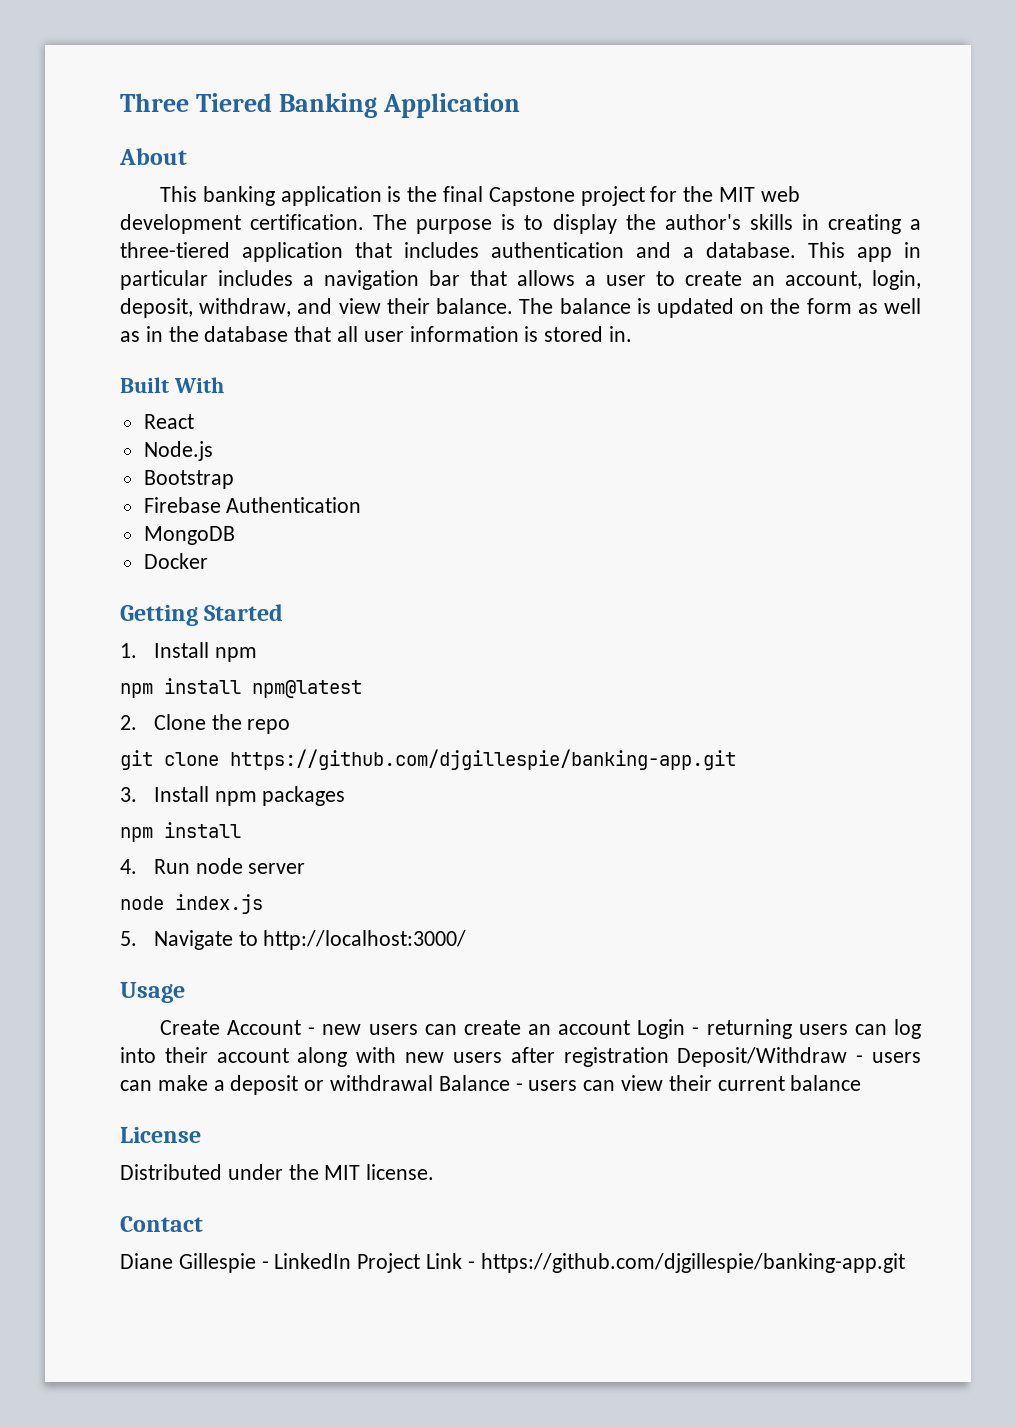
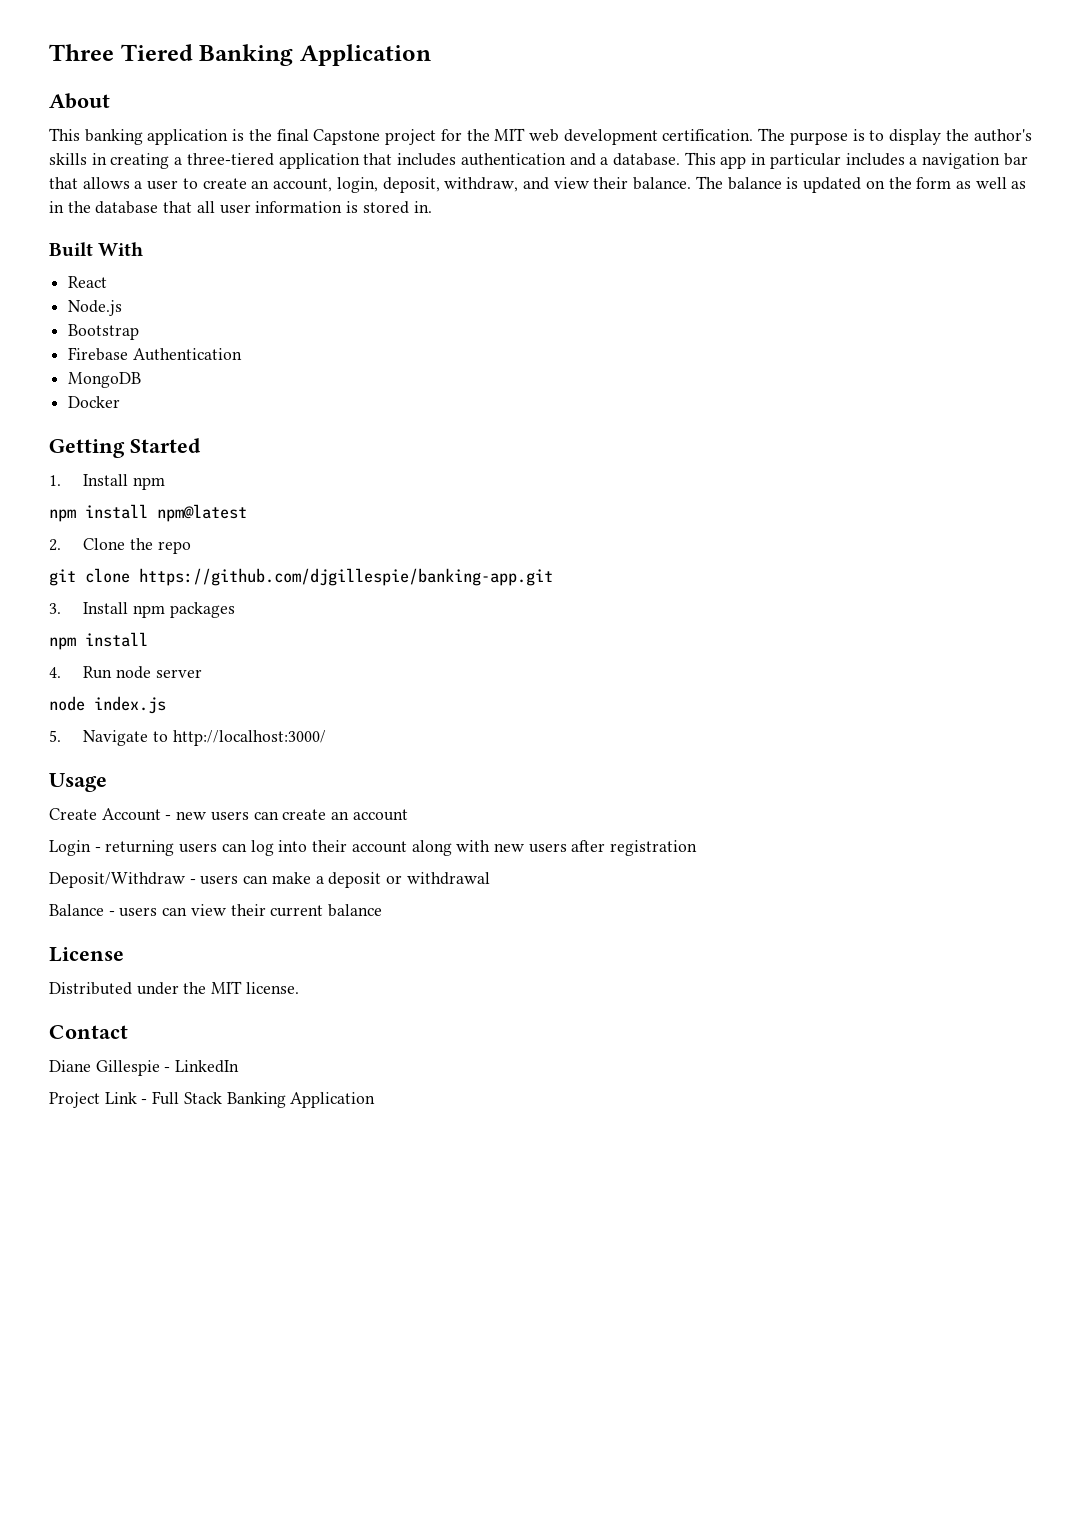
(631, 1027) none -> (408, 815) //
(669, 1057) none -> (698, 848) //
(434, 1083) none -> (490, 878) //
(352, 1261) none -> (240, 1066) //
[480,1253,905,1273] https://github.com/djgillespie/banking-app.git -> [152,1091,376,1108] Full Stack Banking Application

